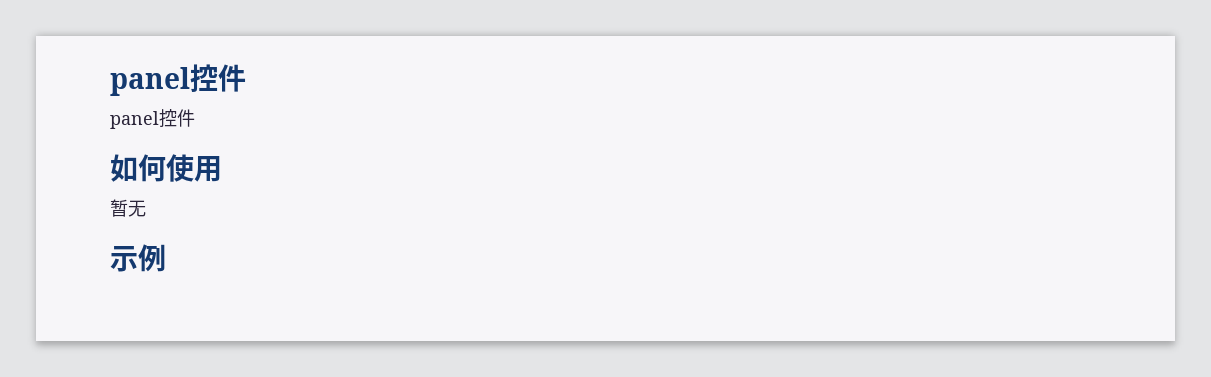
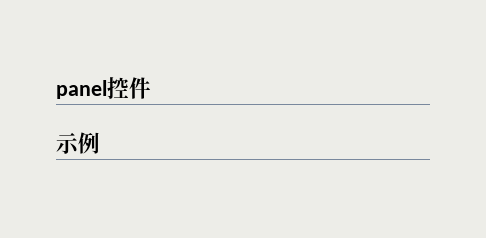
[110,64,246,96] [110,109,195,129] [110,154,222,182] [110,199,146,217] panel控件 // panel控件 // 如何使用 // 暂无 -> [56,77,151,99] panel控件

